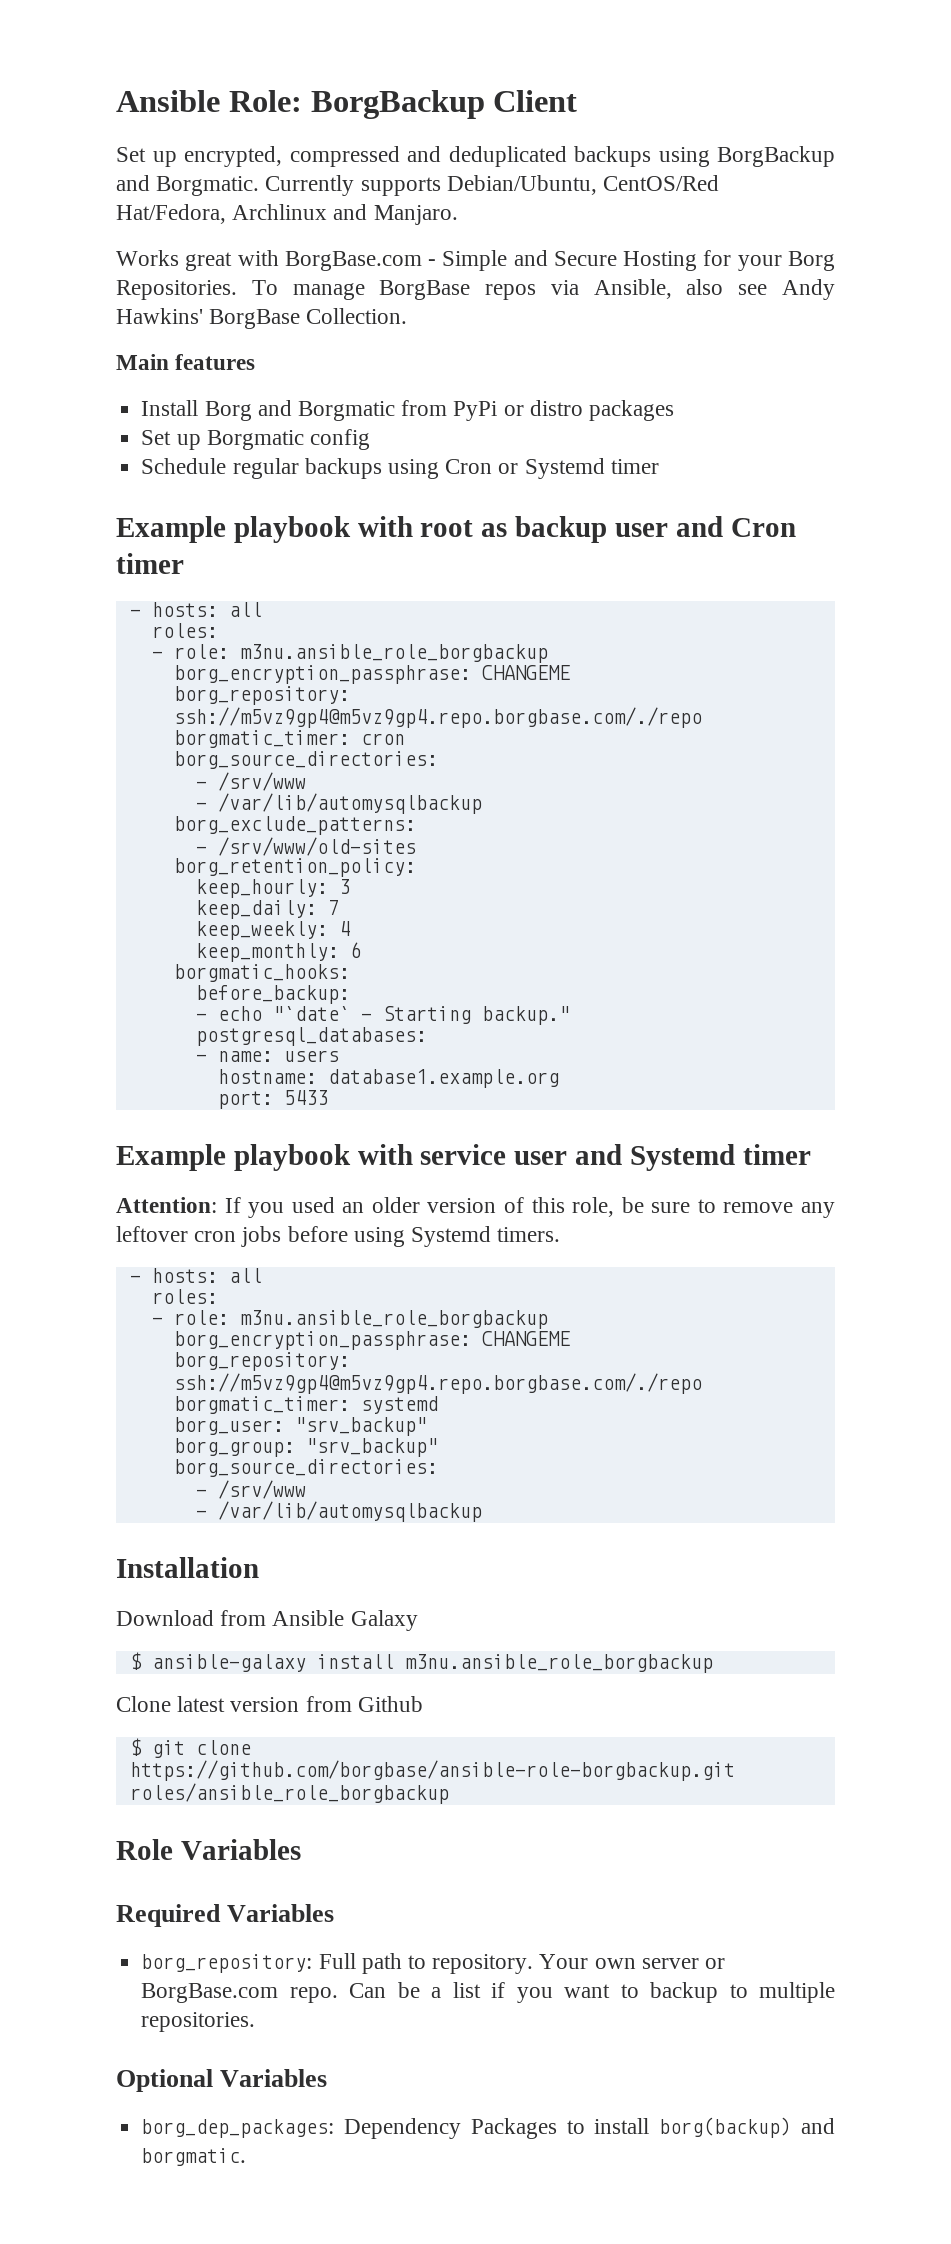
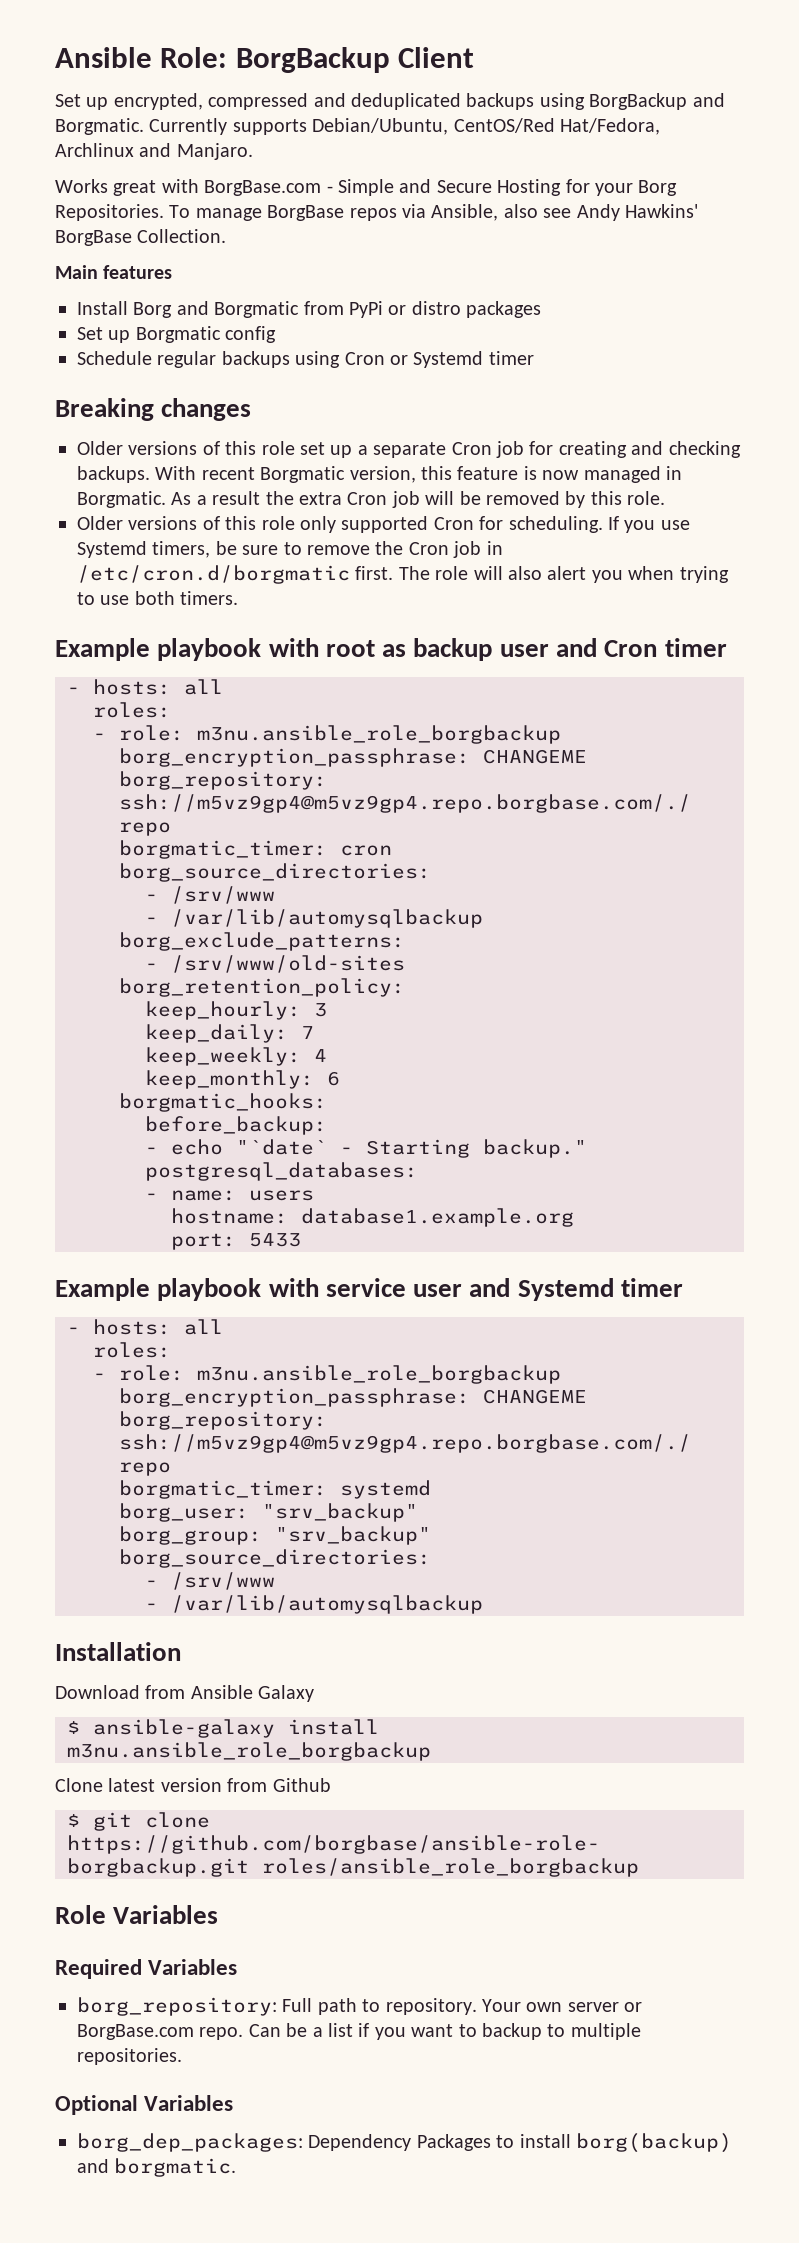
(659, 466) none -> [55,398,252,421] [77,441,741,458] [77,466,682,483] [77,491,666,508] [77,516,690,533] [77,541,503,558] [77,565,729,584] [77,591,239,605] // Breaking changes // Older versions of this role set up a separate Cron job for creating and checking backups. With recent Borgmatic version, this feature is now managed in Borgmatic. As a result the extra Cron job will be removed by this role. // Older versions of this role only supported Cron for scheduling. If you use Systemd timers, be sure to remove the Cron job in /etc/cron.d/borgmatic first. The role will also alert you when trying to use both timers.
[116,1197,835,1218] [116,1226,561,1247] // Attention: If you used an older version of this role, be sure to remove any leftover cron jobs before using Systemd timers. -> (684, 1287) none

